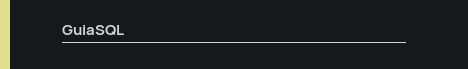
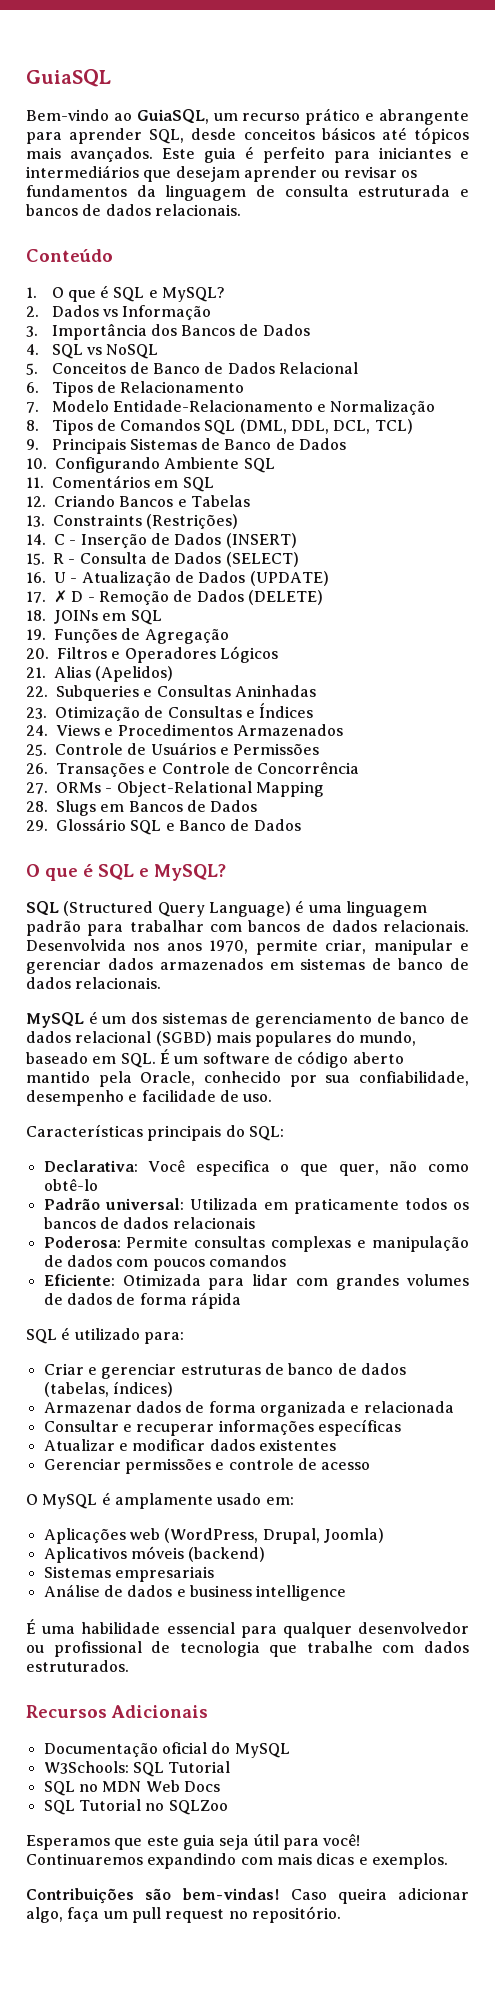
(124, 30) none -> [26,108,469,125] [26,127,470,144] [26,146,469,163] [26,165,417,182] [26,185,470,201] [26,204,241,216] [26,249,113,262] [26,285,226,302] [26,305,212,320] [26,323,310,340] [26,344,159,359] [26,362,359,375] [26,381,245,397] [26,400,436,415] [26,419,413,435] [26,438,347,454] [26,457,275,473] [26,475,214,492] [26,495,250,507] [26,514,239,529] [26,533,297,548] [26,552,299,567] [26,571,329,586] [26,590,323,605] [26,610,162,625] [26,628,229,644] [26,646,278,663] [26,666,174,682] [26,685,316,701] [26,703,314,721] [26,724,343,736] [26,742,320,756] [26,761,360,777] [26,781,324,797] [26,800,258,816] [26,818,301,835] [26,863,226,881] [26,900,427,917] [26,920,469,936] [26,939,469,955] [26,958,469,974] [26,977,162,989] [26,1011,470,1028] [26,1031,416,1047] [26,1049,404,1068] [26,1071,470,1087] [26,1090,273,1106] [26,1124,284,1141] [43,1159,469,1176] [43,1178,98,1191] [43,1198,469,1214] [43,1217,255,1229] [43,1236,469,1252] [43,1255,286,1271] [43,1274,469,1290] [43,1292,241,1309] [26,1327,184,1344] [43,1363,406,1379] [43,1381,173,1397] [43,1401,454,1417] [43,1419,401,1436] [43,1439,336,1451] [43,1458,371,1474] [26,1492,294,1509] [43,1528,384,1544] [43,1546,266,1563] [43,1566,214,1582] [43,1584,347,1601] [26,1619,470,1638] [26,1641,469,1657] [26,1660,129,1672] [26,1705,208,1718] [43,1742,290,1758] [43,1761,231,1777] [43,1780,220,1796] [43,1799,228,1815] [26,1833,361,1850] [26,1853,448,1869] [26,1888,469,1904] [26,1906,341,1923] // Bem-vindo ao GuiaSQL, um recurso prático e abrangente para aprender SQL, desde conceitos básicos até tópicos mais avançados. Este guia é perfeito para iniciantes e intermediários que desejam aprender ou revisar os fundamentos da linguagem de consulta estruturada e bancos de dados relacionais. // Conteúdo // 1. O que é SQL e MySQL? // 2. Dados vs Informação // 3. Importância dos Bancos de Dados // 4. SQL vs NoSQL // 5. Conceitos de Banco de Dados Relacional // 6. Tipos de Relacionamento // 7. Modelo Entidade-Relacionamento e Normalização // 8. Tipos de Comandos SQL (DML, DDL, DCL, TCL) // 9. Principais Sistemas de Banco de Dados // 10. Configurando Ambiente SQL // 11. Comentários em SQL // 12. Criando Bancos e Tabelas // 13. Constraints (Restrições) // 14. C - Inserção de Dados (INSERT) // 15. R - Consulta de Dados (SELECT) // 16. U - Atualização de Dados (UPDATE) // 17. ✗ D - Remoção de Dados (DELETE) // 18. JOINs em SQL // 19. Funções de Agregação // 20. Filtros e Operadores Lógicos // 21. Alias (Apelidos) // 22. Subqueries e Consultas Aninhadas // 23. Otimização de Consultas e Índices // 24. Views e Procedimentos Armazenados // 25. Controle de Usuários e Permissões // 26. Transações e Controle de Concorrência // 27. ORMs - Object-Relational Mapping // 28. Slugs em Bancos de Dados // 29. Glossário SQL e Banco de Dados // O que é SQL e MySQL? // SQL (Structured Query Language) é uma linguagem padrão para trabalhar com bancos de dados relacionais. Desenvolvida nos anos 1970, permite criar, manipular e gerenciar dados armazenados em sistemas de banco de dados relacionais. // MySQL é um dos sistemas de gerenciamento de banco de dados relacional (SGBD) mais populares do mundo, baseado em SQL. É um software de código aberto mantido pela Oracle, conhecido por sua confiabilidade, desempenho e facilidade de uso. // Características principais do SQL: // Declarativa: Você especifica o que quer, não como obtê-lo // Padrão universal: Utilizada em praticamente todos os bancos de dados relacionais // Poderosa: Permite consultas complexas e manipulação de dados com poucos comandos // Eficiente: Otimizada para lidar com grandes volumes de dados de forma rápida // SQL é utilizado para: // Criar e gerenciar estruturas de banco de dados (tabelas, índices) // Armazenar dados de forma organizada e relacionada // Consultar e recuperar informações específicas // Atualizar e modificar dados existentes // Gerenciar permissões e controle de acesso // O MySQL é amplamente usado em: // Aplicações web (WordPress, Drupal, Joomla) // Aplicativos móveis (backend) // Sistemas empresariais // Análise de dados e business intelligence // É uma habilidade essencial para qualquer desenvolvedor ou profissional de tecnologia que trabalhe com dados estruturados. // Recursos Adicionais // Documentação oficial do MySQL // W3Schools: SQL Tutorial // SQL no MDN Web Docs // SQL Tutorial no SQLZoo // Esperamos que este guia seja útil para você! Continuaremos expandindo com mais dicas e exemplos. // Contribuições são bem-vindas! Caso queira adicionar algo, faça um pull request no repositório.

